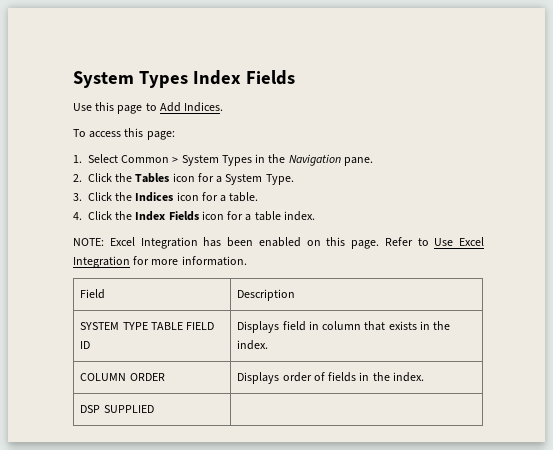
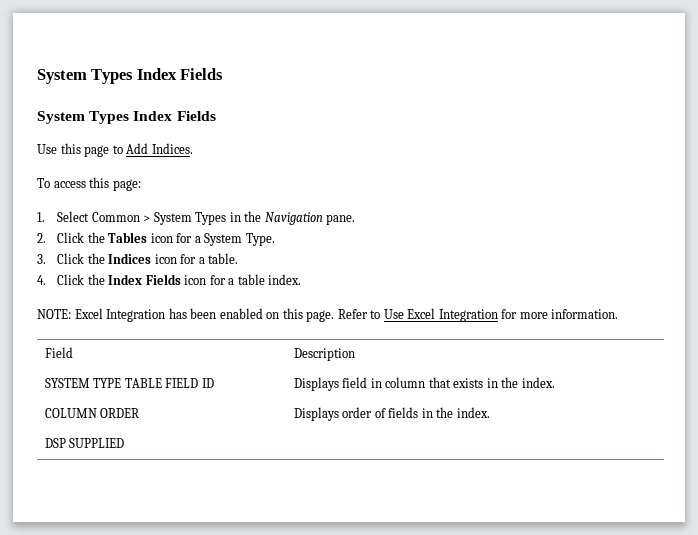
[73,70,295,88] System Types Index Fields -> [37,68,224,84] [37,111,216,124] System Types Index Fields // System Types Index Fields

